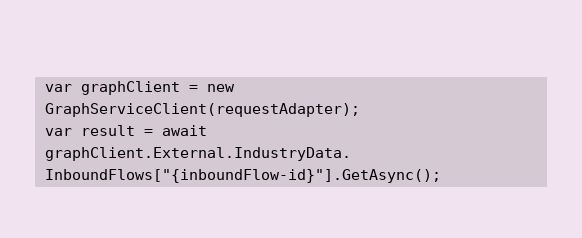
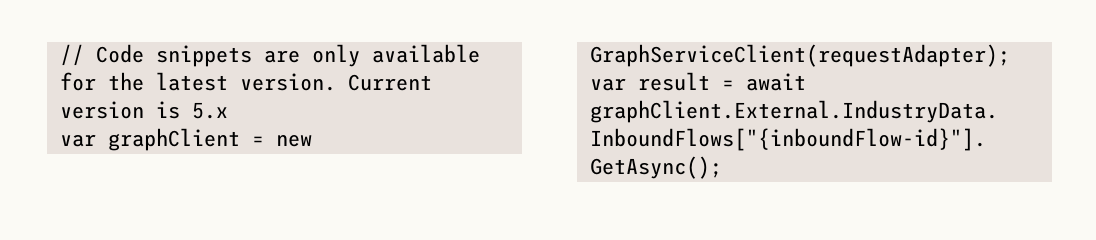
(44, 88) none -> [59,44,480,67] [59,72,432,91] [59,101,228,119] // Code snippets are only available for the latest version. Current version is 5.x //

